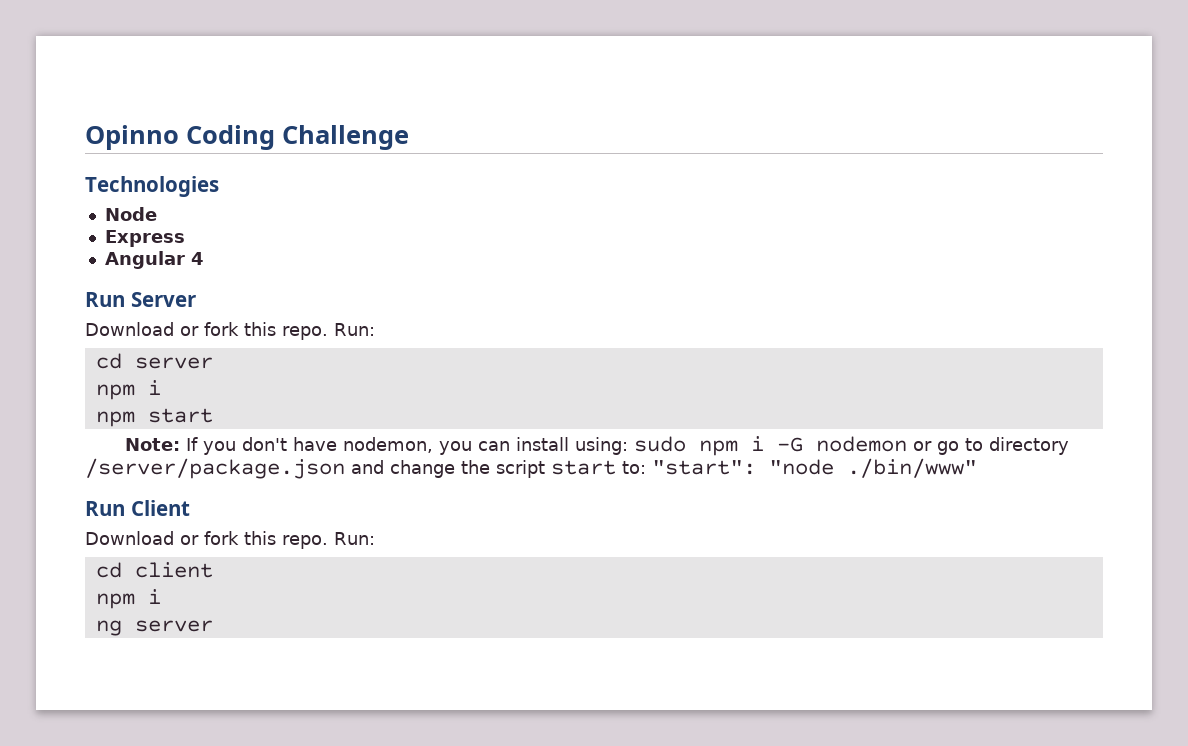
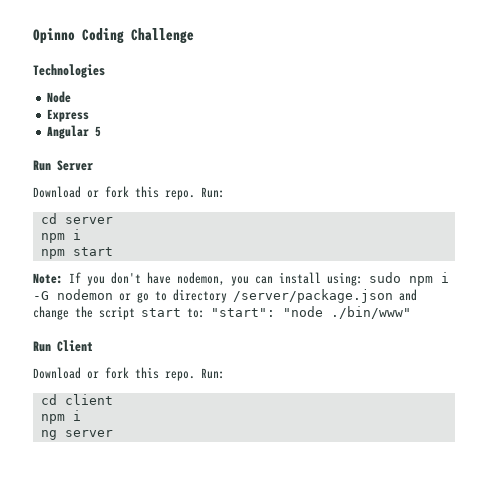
[190,252,204,265] 4 -> [95,126,102,137] 5

